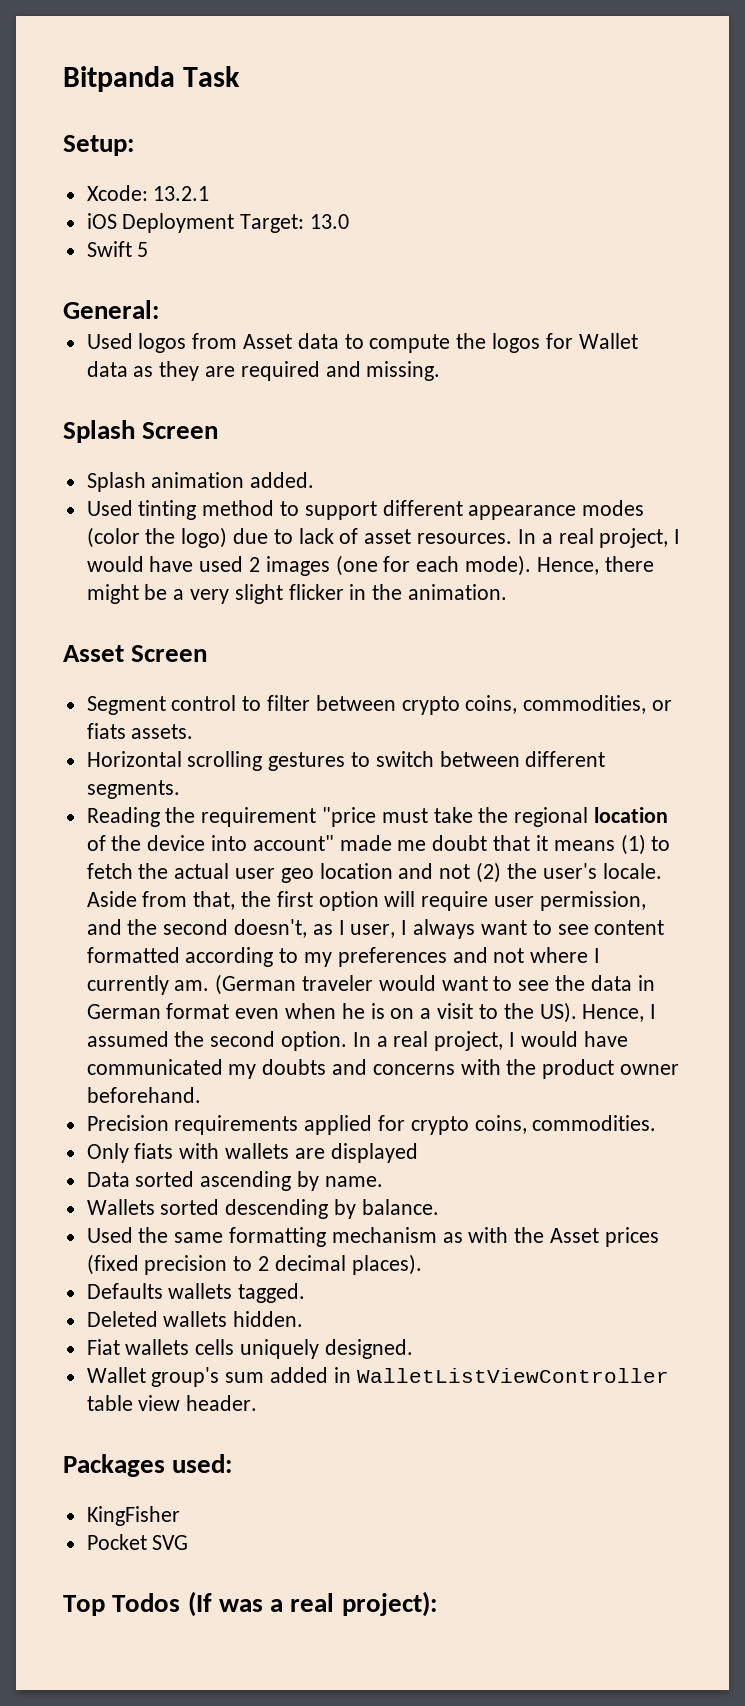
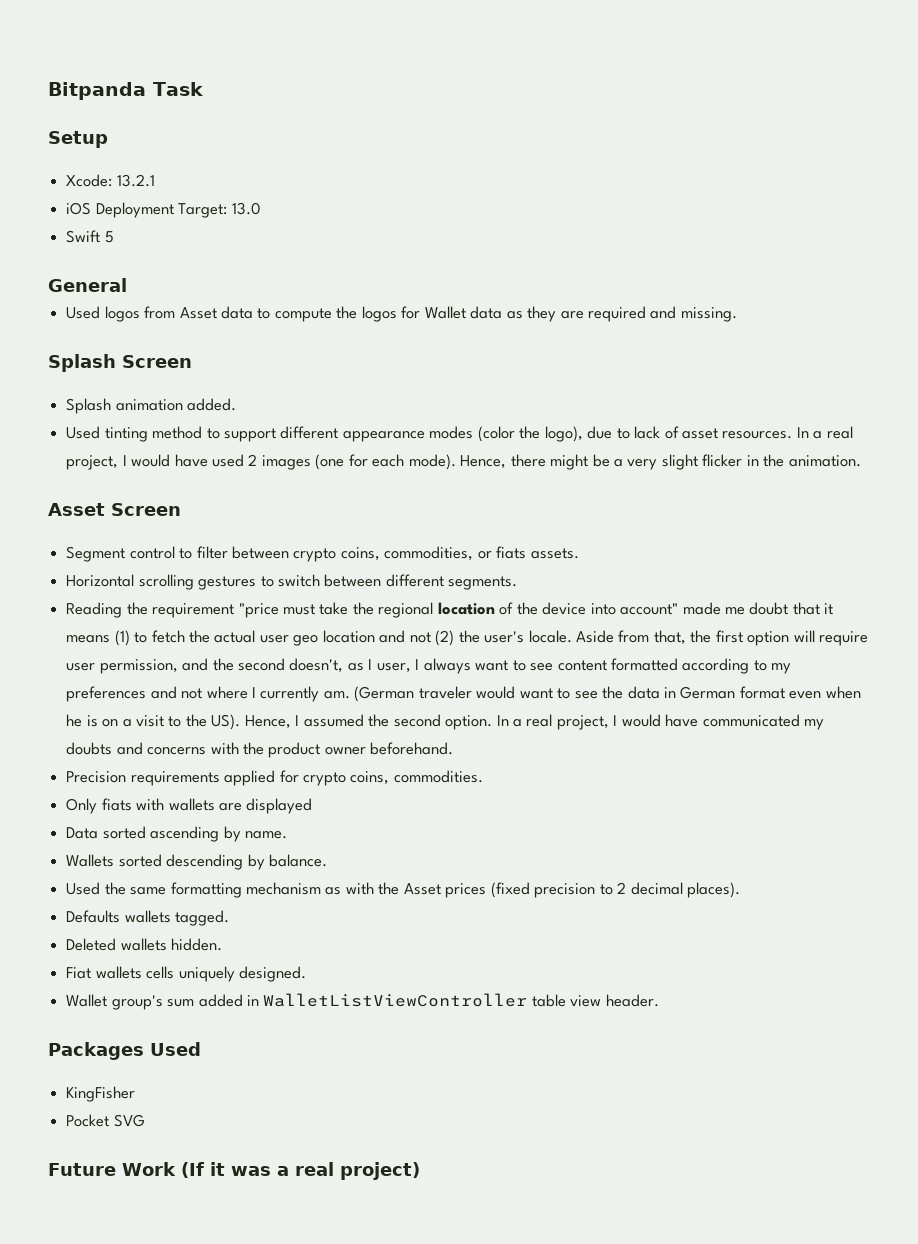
[63,135,134,156] Setup: -> [48,131,108,148] Setup
[63,300,159,319] General: -> [48,278,127,292] General
[181,527,228,548] logo) -> [544,426,583,442] logo),
[172,1454,233,1473] used: -> [150,1042,201,1056] Used
[63,1591,212,1617] Top Todos (If -> [48,1162,225,1178] Future Work (If it
[341,1591,437,1617] project): -> [339,1162,420,1180] project)

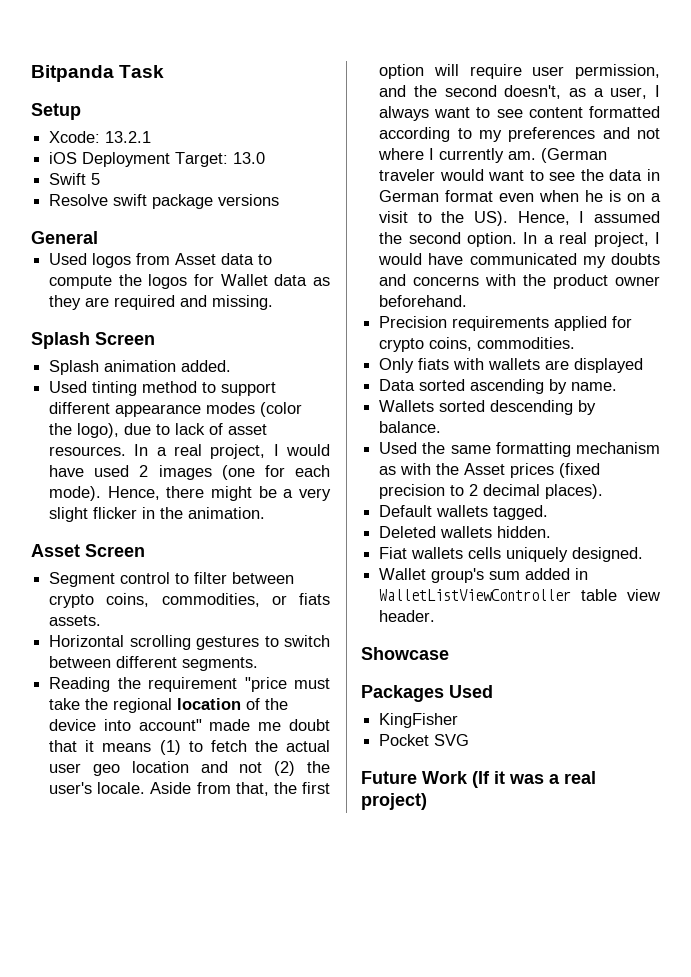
(114, 237) none -> [49,194,280,209] // Resolve swift package versions
[368,659,373,670] I -> [593,88,604,97] a
[66,910,121,923] Defaults -> [379,505,433,517] Default
(659, 1000) none -> [361,647,449,660] // Showcase

